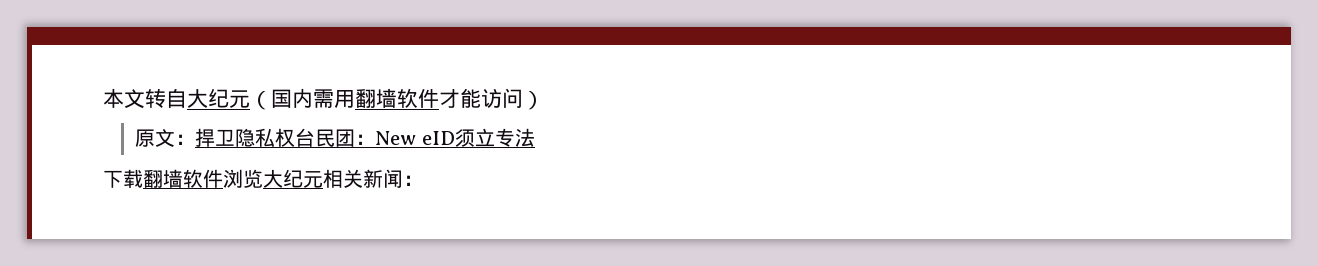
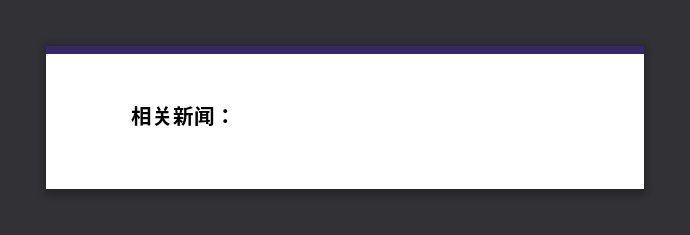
[103,88,544,110] [135,128,535,147] [103,169,323,188] 本文转自大纪元（国内需用翻墙软件才能访问） // 原文：捍卫隐私权台民团：New eID须立专法 // 下载翻墙软件浏览大纪元 -> (131, 116) none

